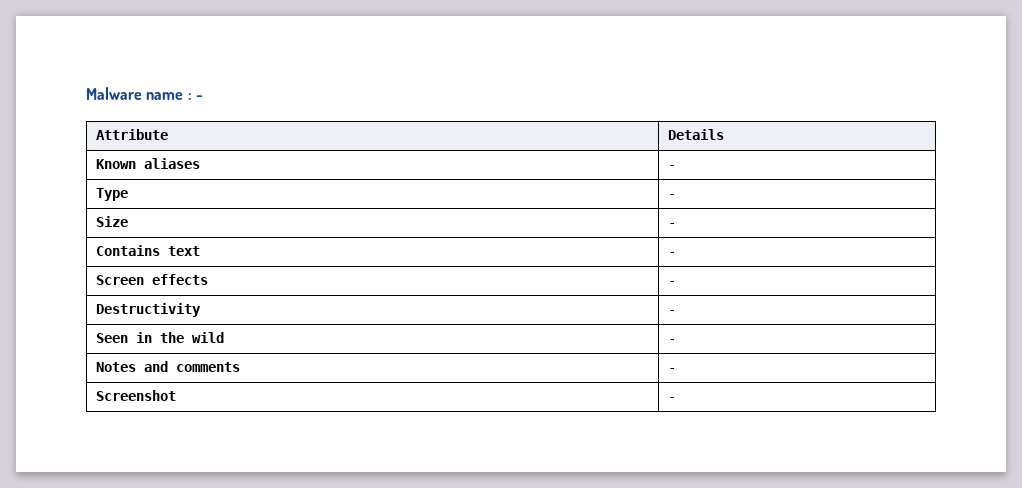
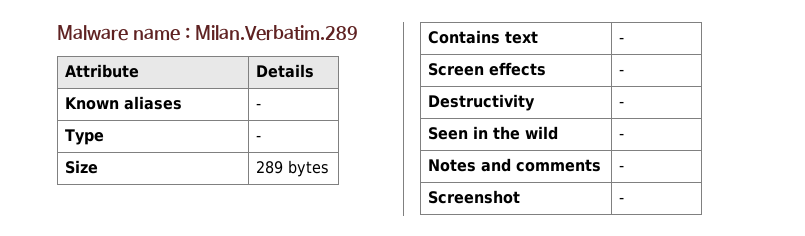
[195,95,203,100] - -> [194,25,358,41] Milan.Verbatim.289
[667,223,676,227] - -> [256,160,330,177] 289 bytes

